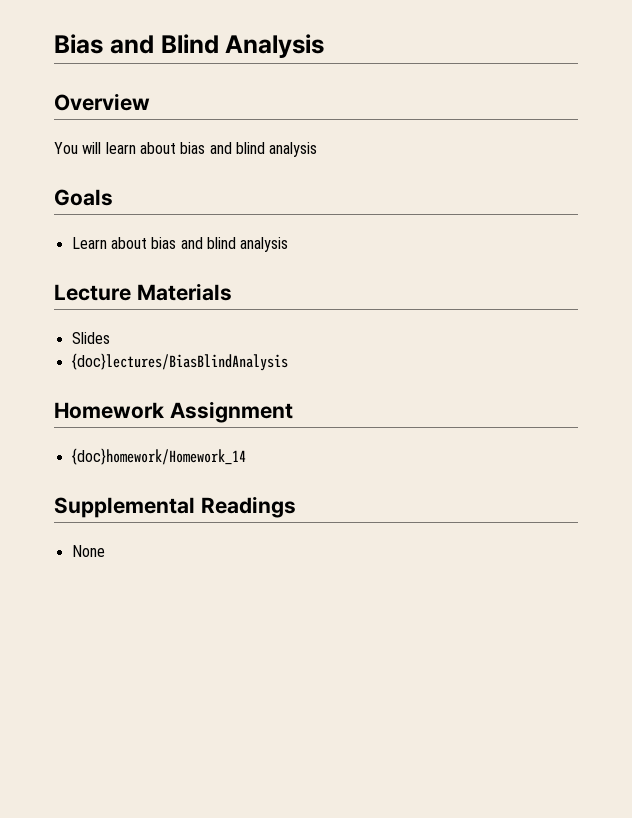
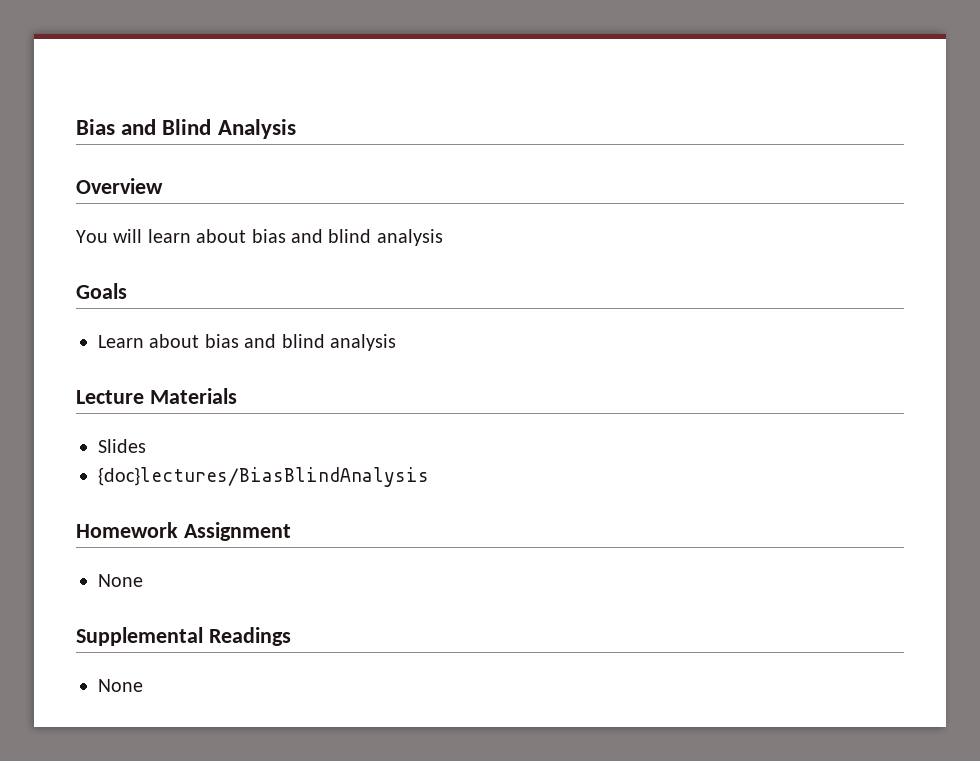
[71,448,246,465] // {doc}homework/Homework_14 -> [98,574,143,587] // None

